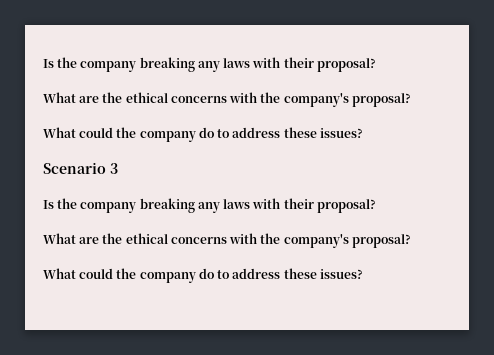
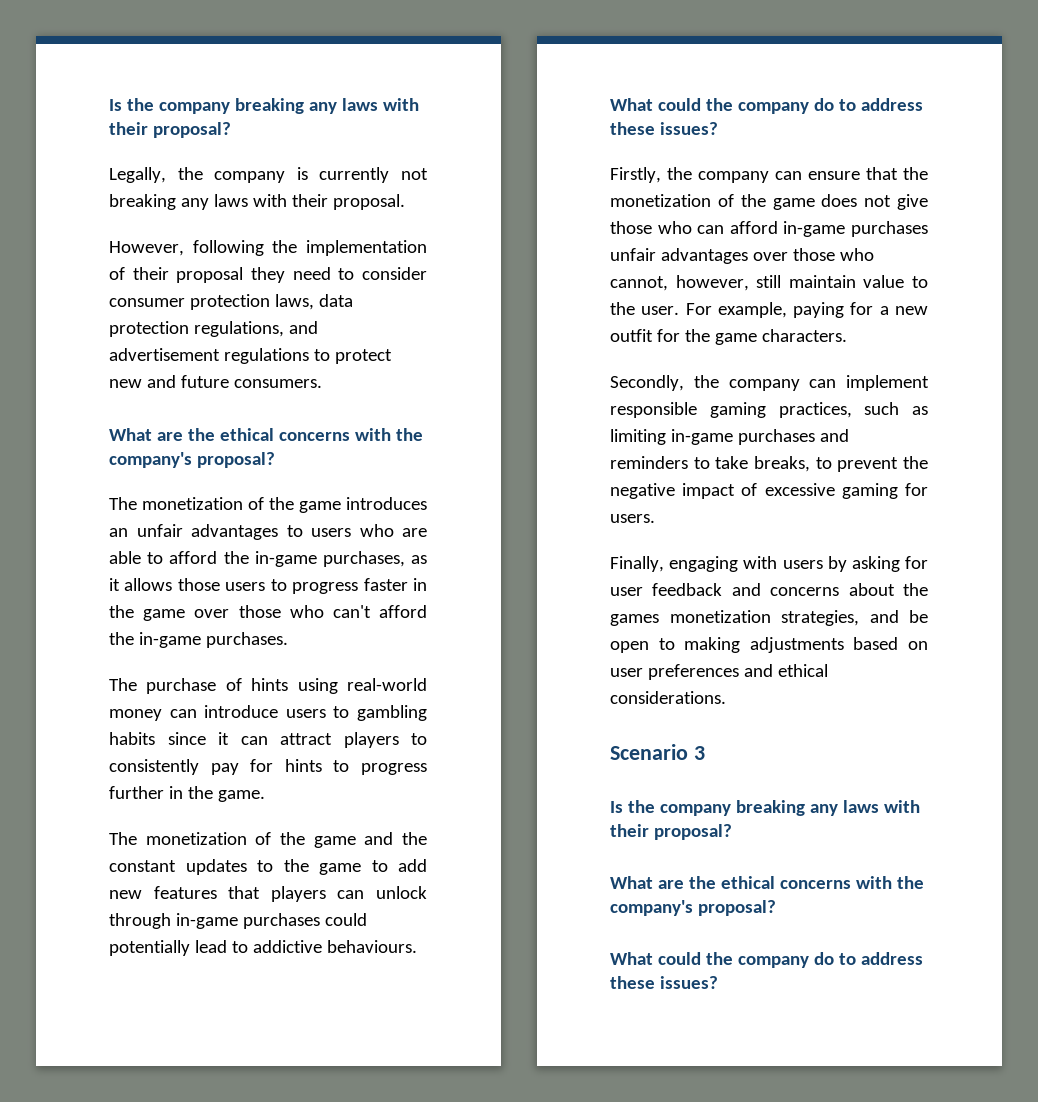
[43,57,376,72] [43,92,411,107] [43,127,363,142] Is the company breaking any laws with their proposal? // What are the ethical concerns with the company's proposal? // What could the company do to address these issues? -> [109,98,419,114] [109,122,231,138] [109,167,428,183] [109,194,405,210] [109,240,427,256] [109,267,427,283] [109,294,353,310] [109,321,318,337] [109,348,392,364] [109,375,322,388] [109,428,423,441] [109,452,275,468] [109,497,427,513] [109,524,427,540] [109,551,427,567] [109,578,428,594] [109,605,428,621] [109,632,288,648] [109,678,427,694] [109,705,427,721] [109,732,427,748] [109,759,427,775] [109,786,265,802] [109,832,427,848] [109,859,427,875] [109,886,427,902] [109,913,367,929] [109,940,417,956] [610,98,923,114] [610,122,718,135] [610,167,928,183] [610,194,928,210] [610,221,928,237] [610,248,874,264] [610,275,928,291] [610,302,928,318] [610,329,847,345] [610,375,929,391] [610,402,928,418] [610,429,849,445] [610,456,928,472] [610,483,928,499] [610,514,655,523] [610,556,928,572] [610,583,928,596] [610,610,928,626] [610,637,928,653] [610,664,828,680] [610,691,726,704] Is the company breaking any laws with their proposal? // Legally, the company is currently not breaking any laws with their proposal. // However, following the implementation of their proposal they need to consider consumer protection laws, data protection regulations, and advertisement regulations to protect new and future consumers. // What are the ethical concerns with the company's proposal? // The monetization of the game introduces an unfair advantages to users who are able to afford the in-game purchases, as it allows those users to progress faster in the game over those who can't afford the in-game purchases. // The purchase of hints using real-world money can introduce users to gambling habits since it can attract players to consistently pay for hints to progress further in the game. // The monetization of the game and the constant updates to the game to add new features that players can unlock through in-game purchases could potentially lead to addictive behaviours. // What could the company do to address these issues? // Firstly, the company can ensure that the monetization of the game does not give those who can afford in-game purchases unfair advantages over those who cannot, however, still maintain value to the user. For example, paying for a new outfit for the game characters. // Secondly, the company can implement responsible gaming practices, such as limiting in-game purchases and reminders to take breaks, to prevent the negative impact of excessive gaming for users. // Finally, engaging with users by asking for user feedback and concerns about the games monetization strategies, and be open to making adjustments based on user preferences and ethical considerations.

